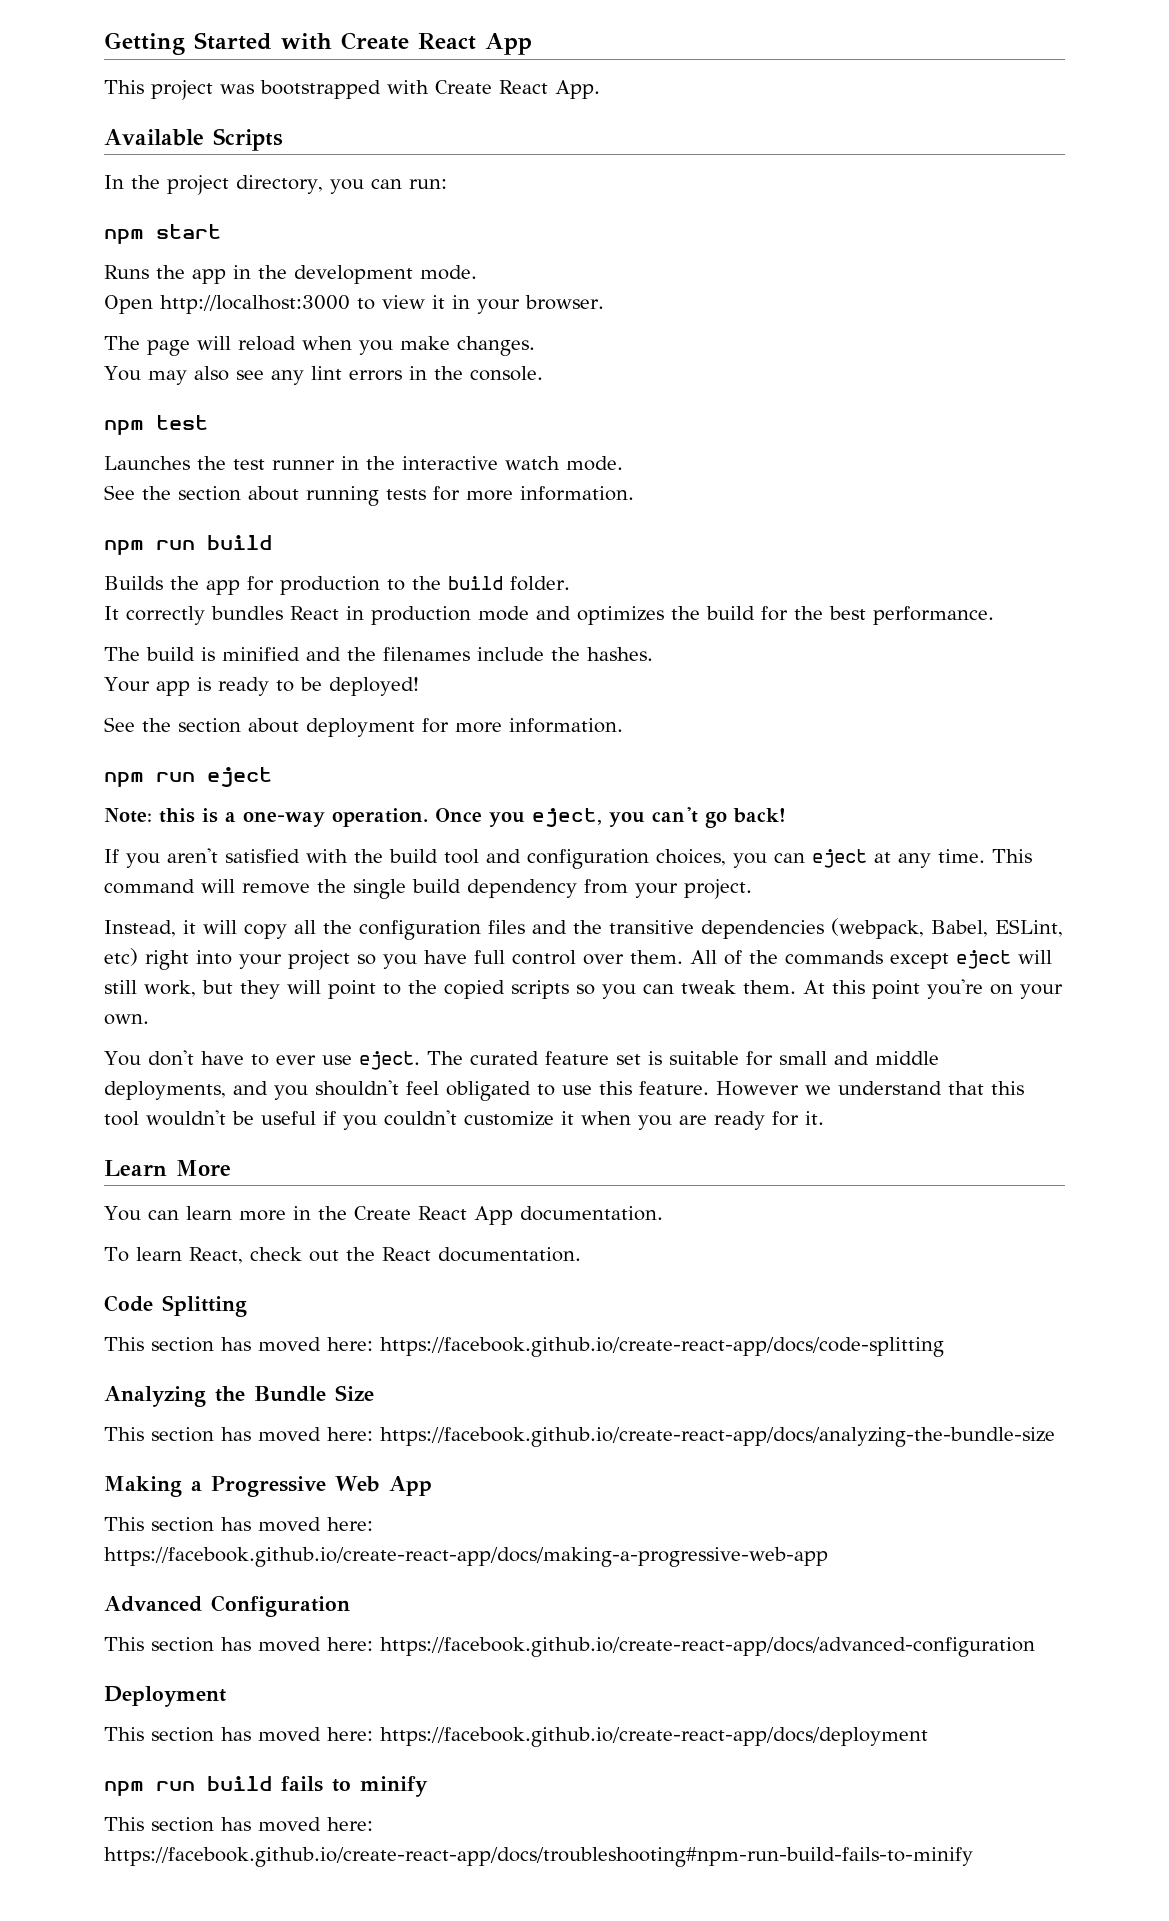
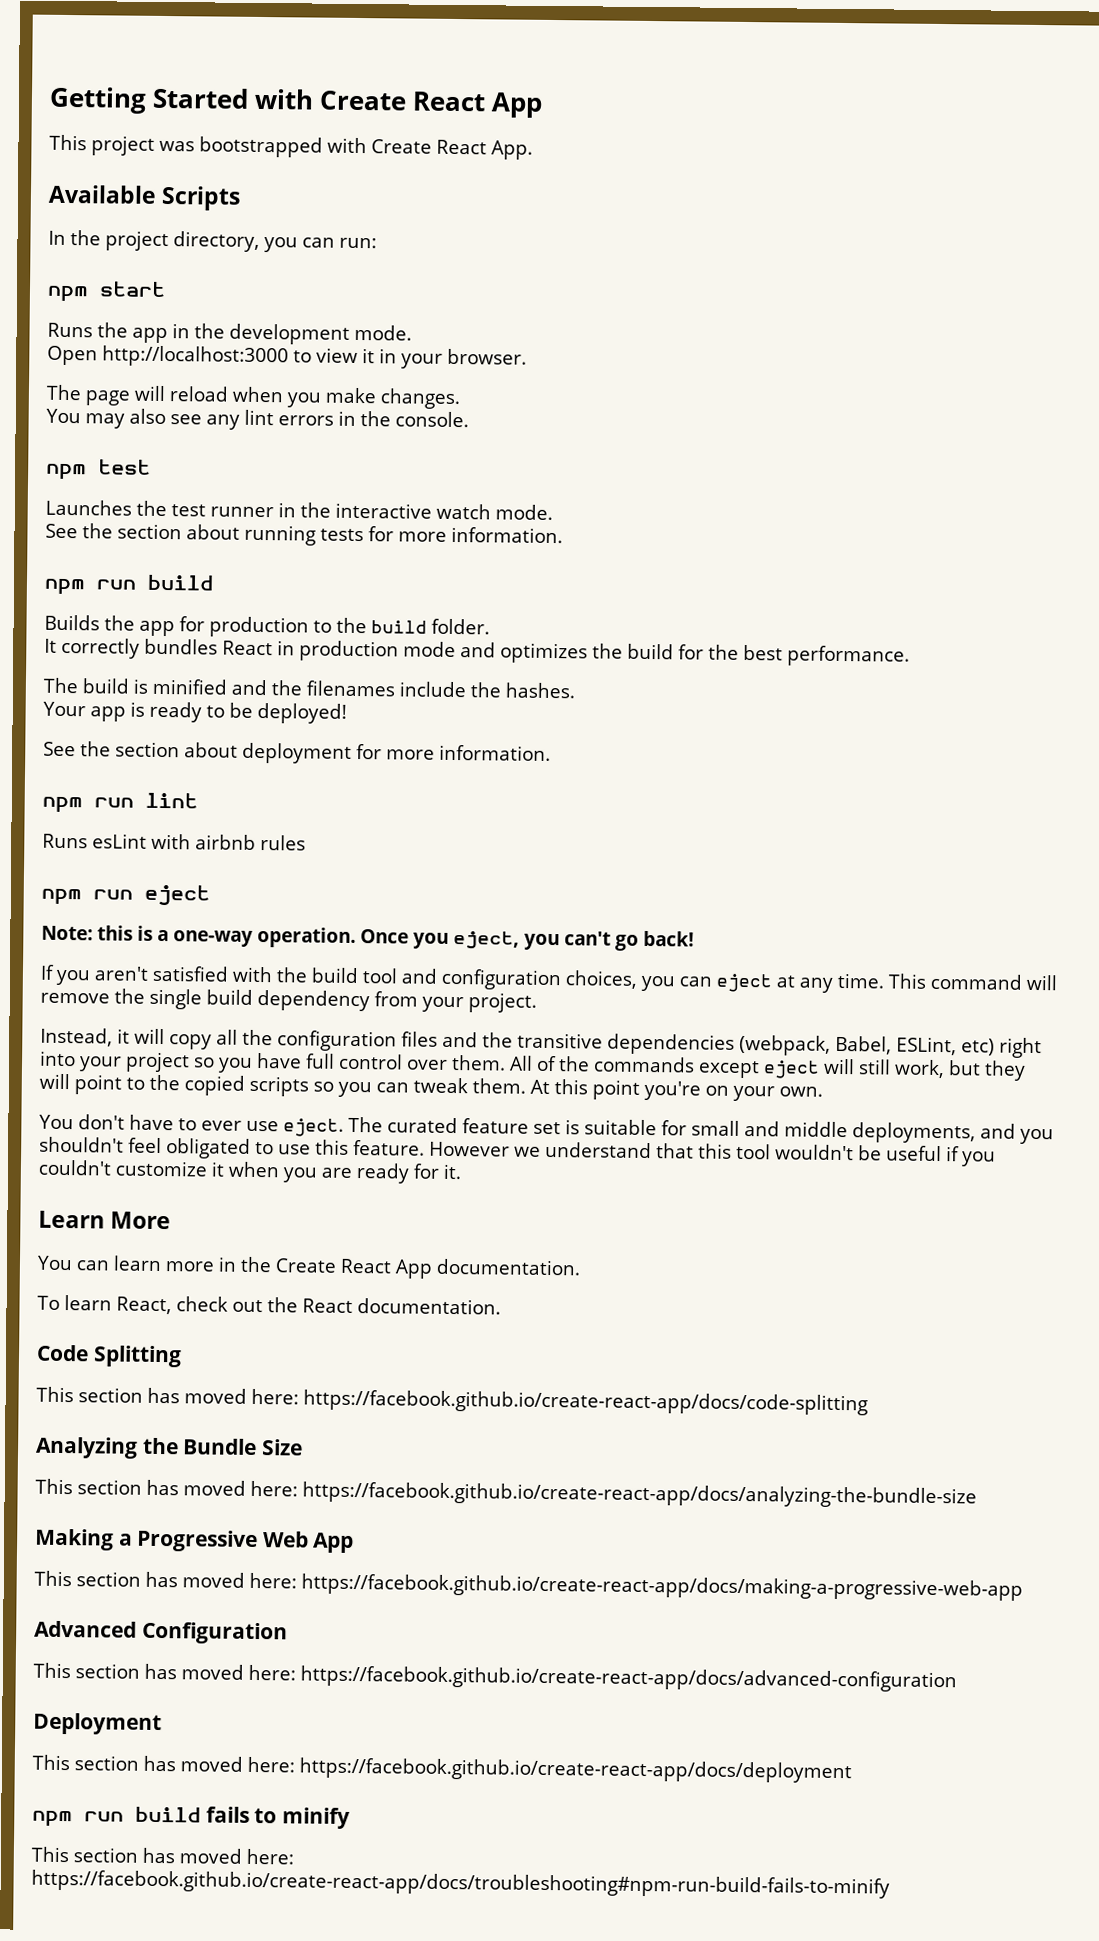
(623, 725) none -> [42,792,198,813] [42,833,306,851] // npm run lint // Runs esLint with airbnb rules

